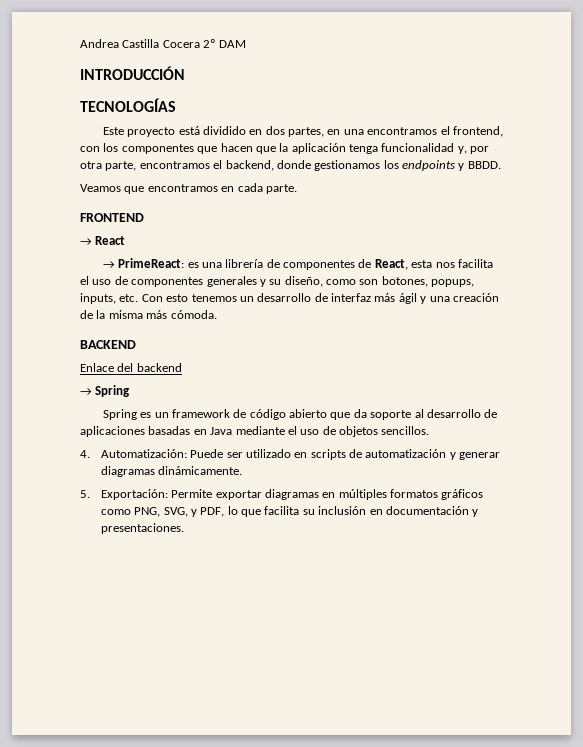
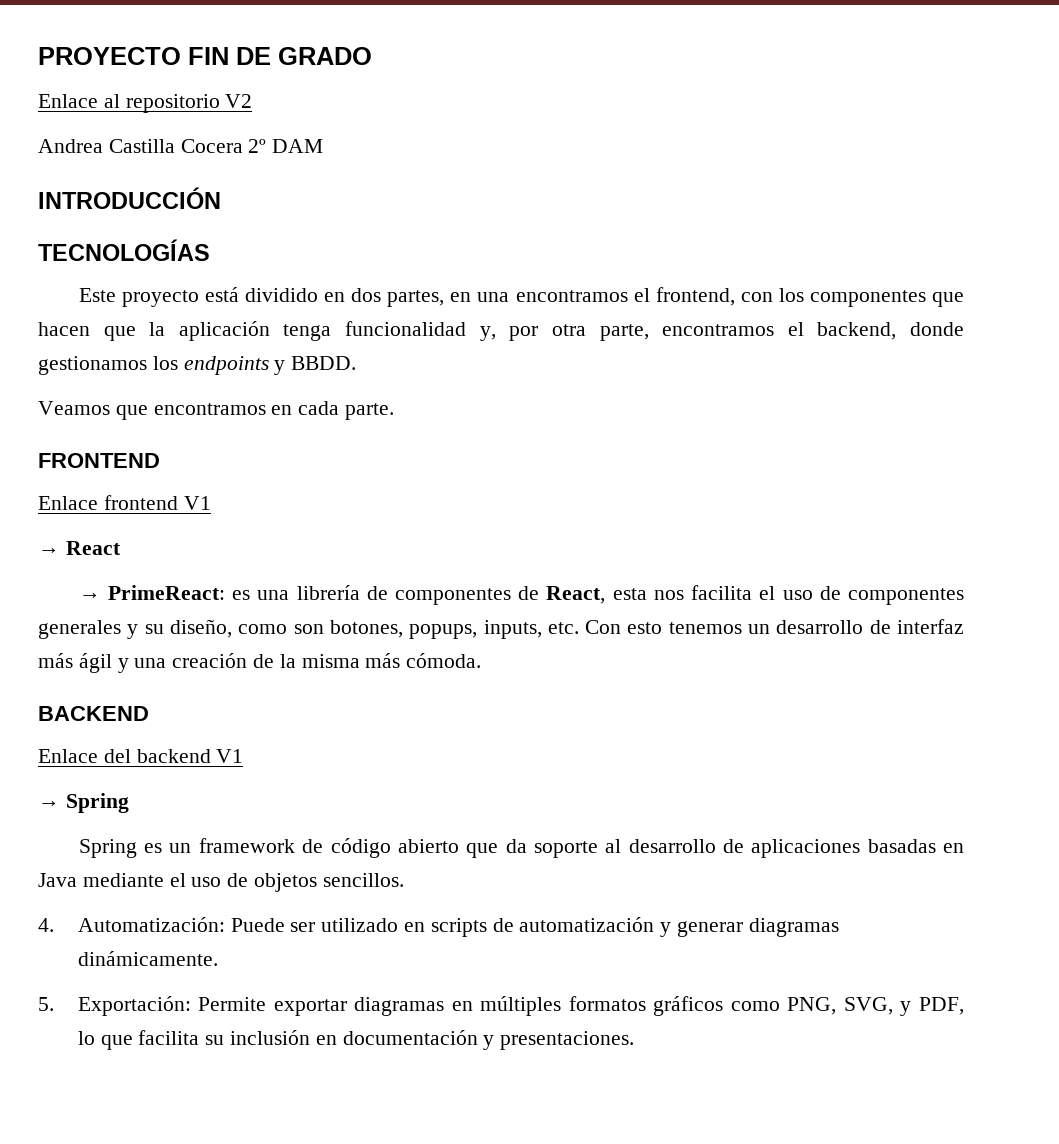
(80, 43) none -> [38,47,372,65] [38,94,253,113] PROYECTO FIN DE GRADO // Enlace al repositorio V2 //
(144, 217) none -> [38,495,211,510] // Enlace frontend V1
(182, 367) none -> [216,749,244,763] V1

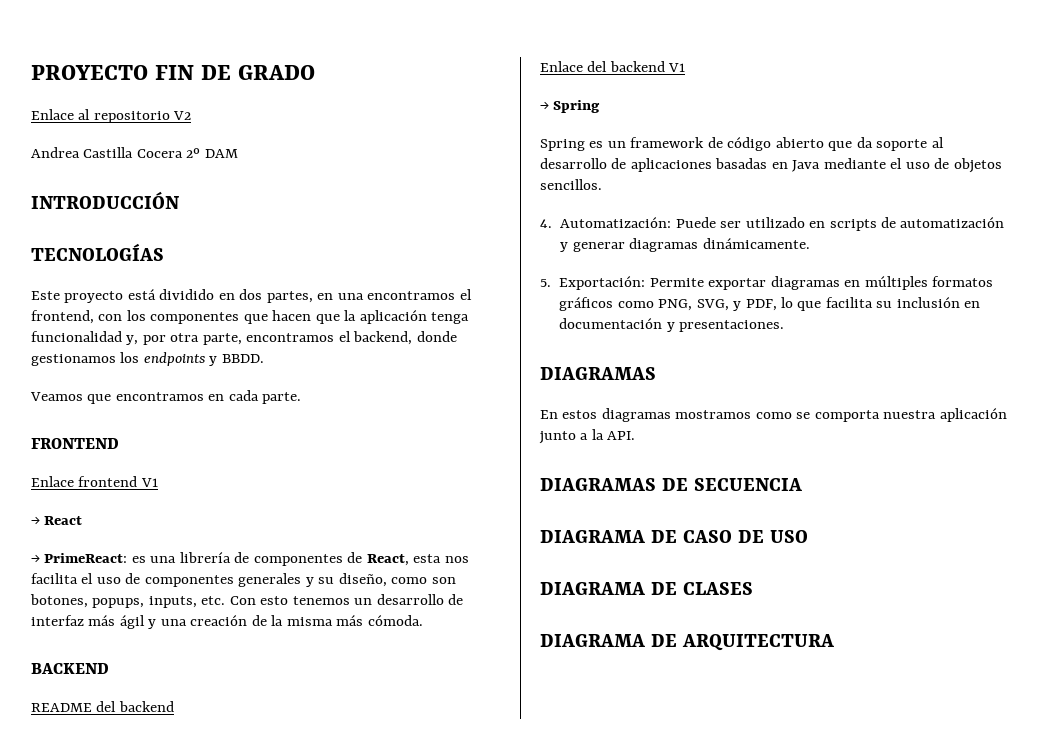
(149, 713) none -> [31,701,174,712] // README del backend
(635, 1040) none -> [540,367,656,380] [540,408,1007,422] [539,429,636,444] [540,478,802,491] [540,530,808,543] [540,582,753,595] [540,634,834,651] // DIAGRAMAS // En estos diagramas mostramos como se comporta nuestra aplicación junto a la API. // DIAGRAMAS DE SECUENCIA // DIAGRAMA DE CASO DE USO // DIAGRAMA DE CLASES // DIAGRAMA DE ARQUITECTURA

